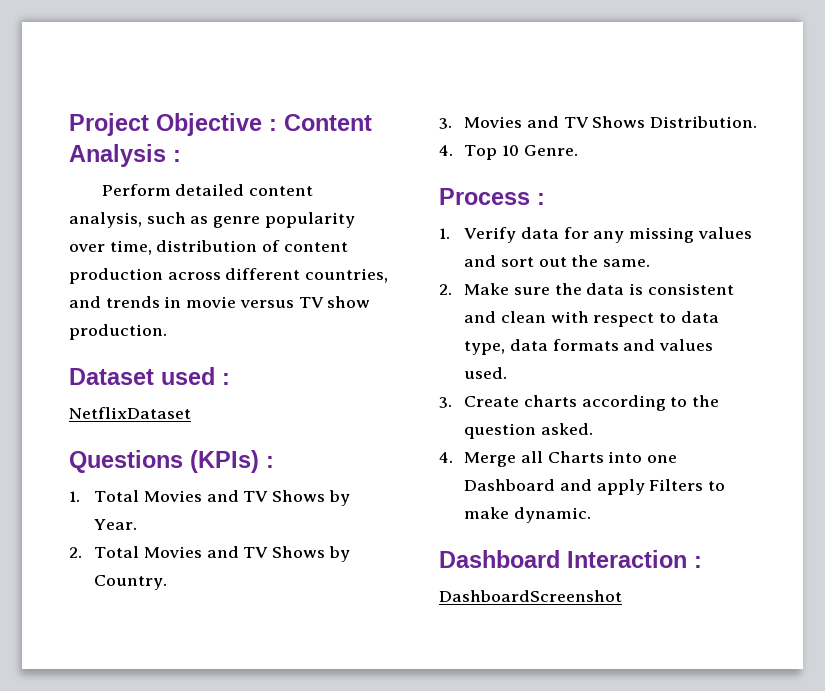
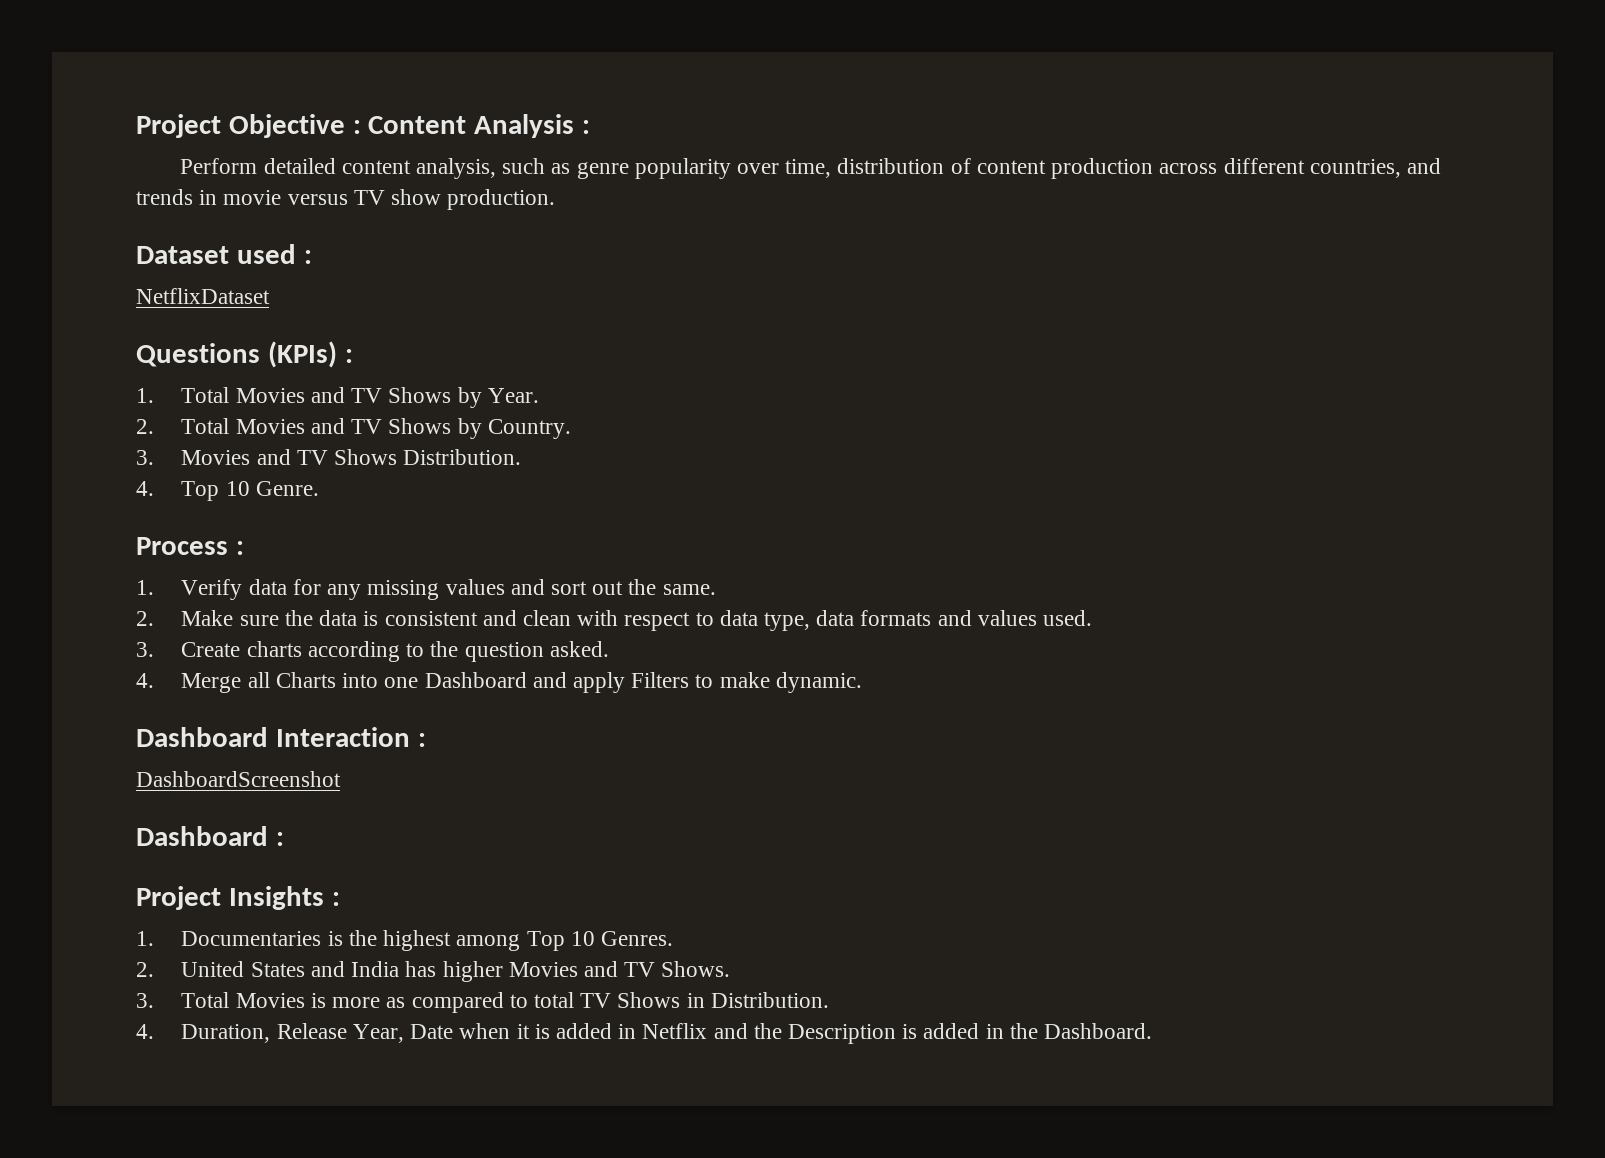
(622, 596) none -> [136,826,284,846] [136,886,340,910] [136,930,673,951] [136,961,731,982] [136,992,829,1013] [136,1023,1153,1044] // Dashboard : // Project Insights : // 1. Documentaries is the highest among Top 10 Genres. // 2. United States and India has higher Movies and TV Shows. // 3. Total Movies is more as compared to total TV Shows in Distribution. // 4. Duration, Release Year, Date when it is added in Netflix and the Description is added in the Dashboard.

